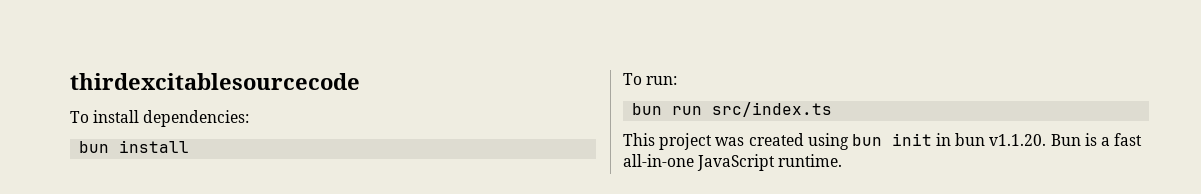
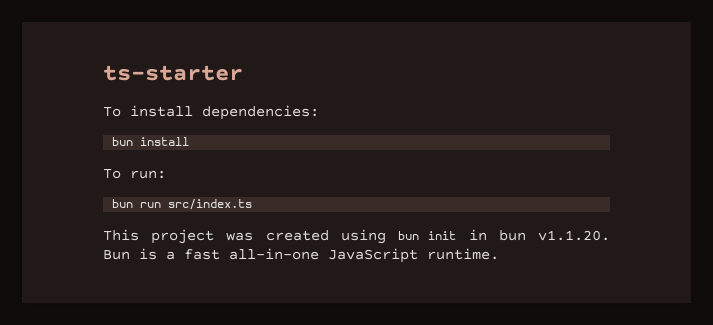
[70,73,360,90] thirdexcitablesourcecode -> [103,65,243,81] ts-starter

